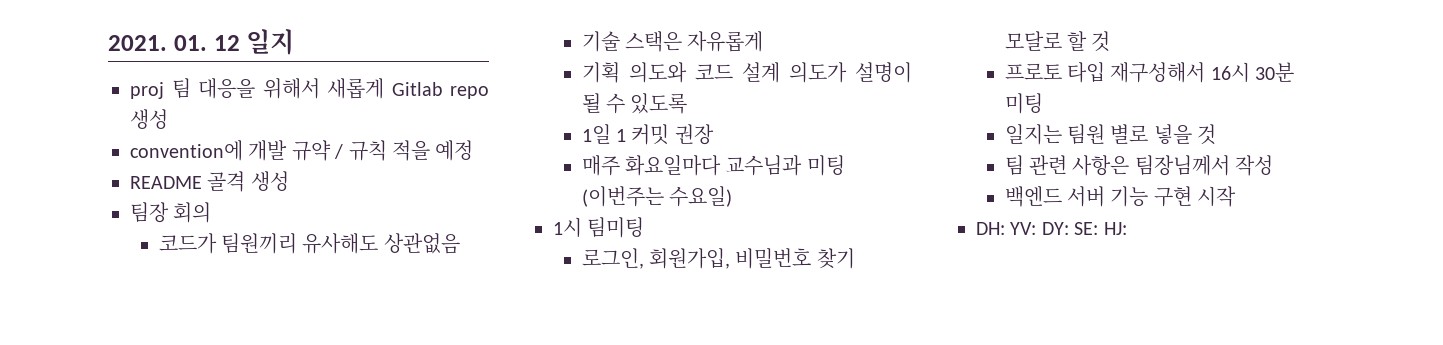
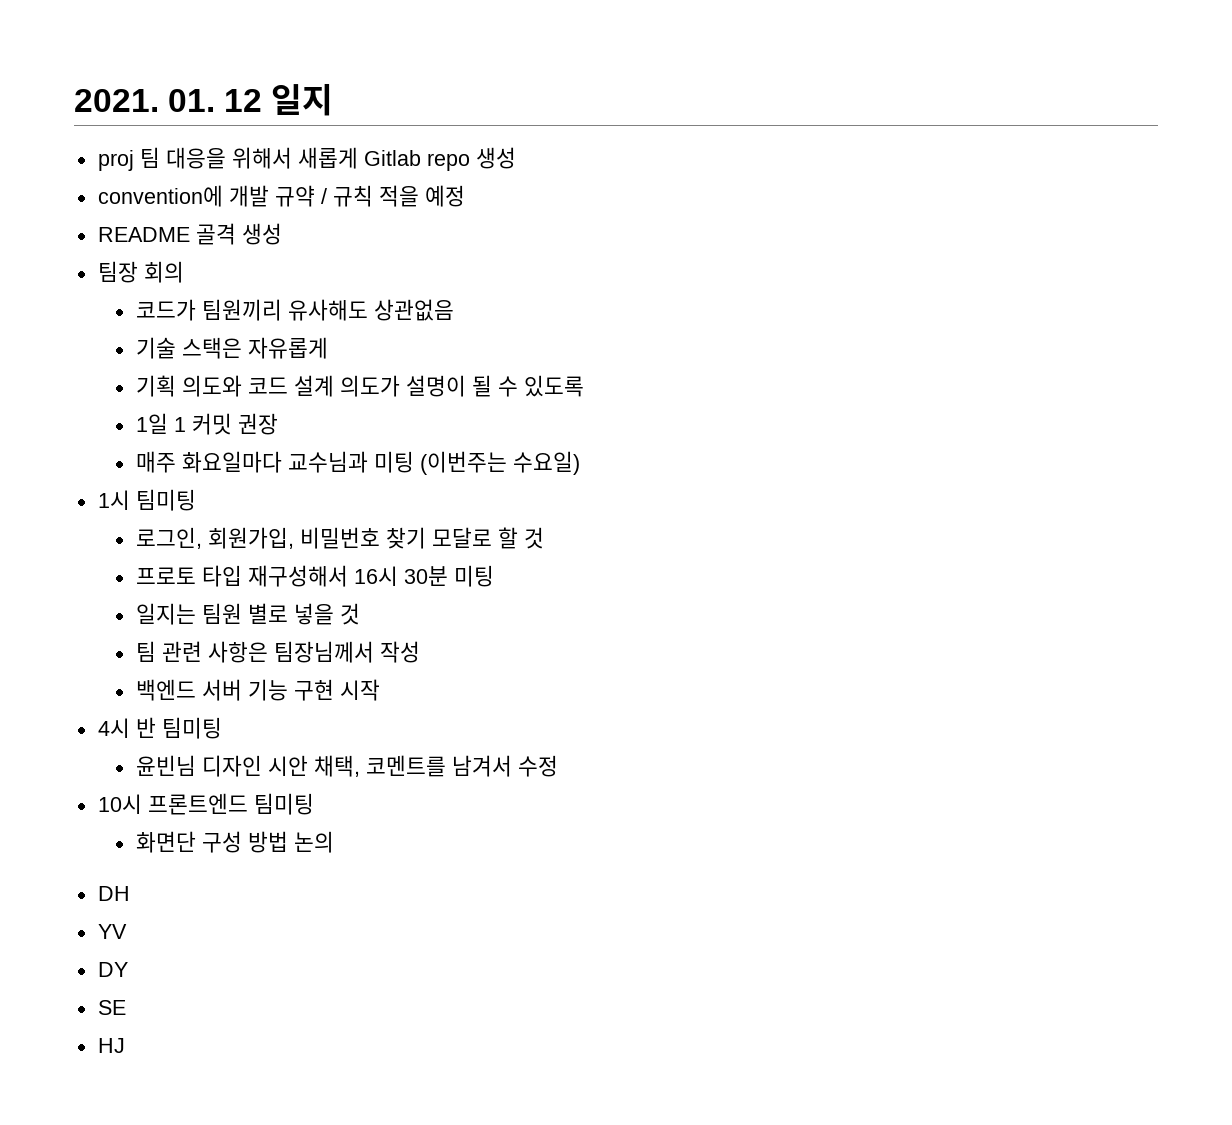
[976,222,1127,235] DH: YV: DY: SE: HJ: -> [97,717,222,739] [135,755,558,777] [97,793,314,815] [135,831,334,853] [97,886,130,901] [97,924,127,939] [97,962,128,977] [97,1000,126,1015] [97,1038,125,1053] 4시 반 팀미팅 // 윤빈님 디자인 시안 채택, 코멘트를 남겨서 수정 // 10시 프론트엔드 팀미팅 // 화면단 구성 방법 논의 // DH // YV // DY // SE // HJ

